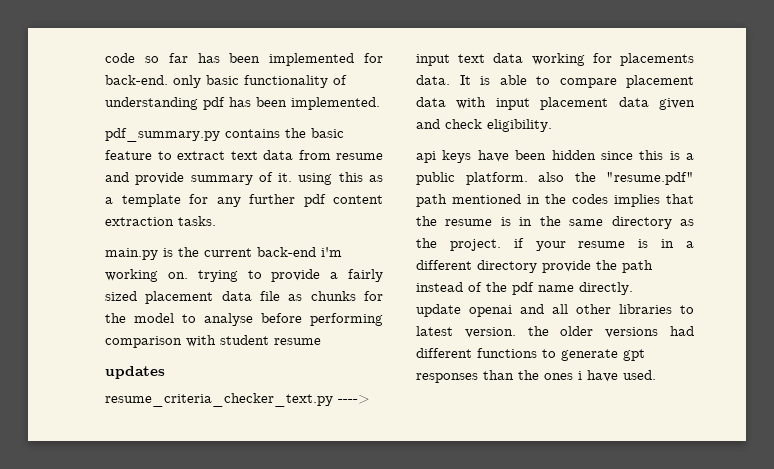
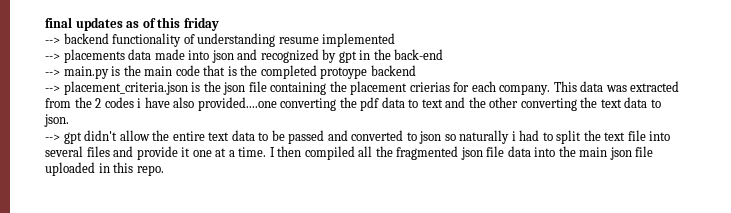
[105,53,383,66] [105,75,347,88] [105,97,380,110] [105,128,344,142] [105,150,383,160] [105,172,383,185] [105,194,383,207] [105,216,216,226] [105,247,342,260] [105,269,383,282] [105,291,384,304] [105,313,383,326] [105,335,321,348] [105,366,165,379] [105,393,370,407] [416,53,694,66] [416,75,694,88] [416,97,695,110] [416,119,552,132] [416,150,694,163] [416,172,694,185] [416,194,694,207] [416,216,694,229] [416,238,694,251] [416,260,653,273] [416,282,633,295] [416,304,694,317] [416,326,694,338] [416,348,645,361] [416,370,656,383] code so far has been implemented for back-end. only basic functionality of understanding pdf has been implemented. // pdf_summary.py contains the basic feature to extract text data from resume and provide summary of it. using this as a template for any further pdf content extraction tasks. // main.py is the current back-end i'm working on. trying to provide a fairly sized placement data file as chunks for the model to analyse before performing comparison with student resume // updates // resume_criteria_checker_text.py ----> input text data working for placements data. It is able to compare placement data with input placement data given and check eligibility. // api keys have been hidden since this is a public platform. also the "resume.pdf" path mentioned in the codes implies that the resume is in the same directory as the project. if your resume is in a different directory provide the path instead of the pdf name directly. // update openai and all other libraries to latest version. the older versions had different functions to generate gpt responses than the ones i have used. -> [45,17,219,31] [45,33,396,47] [45,49,444,63] [45,65,416,79] [45,81,680,95] [45,97,661,111] [44,114,69,127] [45,130,671,144] [45,146,654,160] [45,162,164,176] final updates as of this friday // --> backend functionality of understanding resume implemented // --> placements data made into json and recognized by gpt in the back-end // --> main.py is the main code that is the completed protoype backend // --> placement_criteria.json is the json file containing the placement crierias for each company. This data was extracted from the 2 codes i have also provided....one converting the pdf data to text and the other converting the text data to json. // --> gpt didn't allow the entire text data to be passed and converted to json so naturally i had to split the text file into several files and provide it one at a time. I then compiled all the fragmented json file data into the main json file uploaded in this repo.

